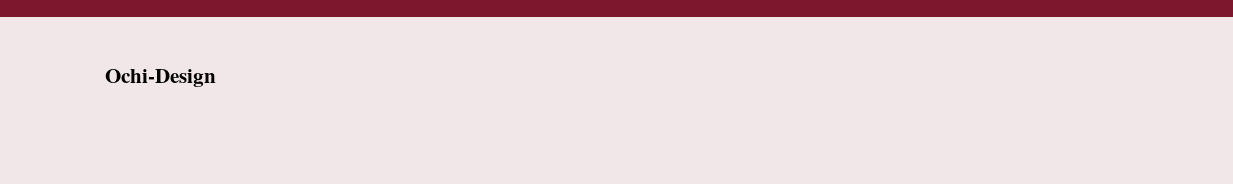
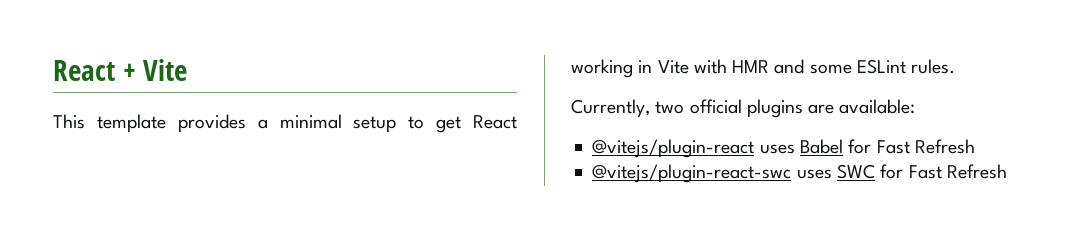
[105,69,216,87] Ochi-Design -> [53,59,188,81] [53,114,517,133] [571,59,956,78] [571,99,916,118] [592,139,975,158] [592,164,1007,183] React + Vite // This template provides a minimal setup to get React working in Vite with HMR and some ESLint rules. // Currently, two official plugins are available: // @vitejs/plugin-react uses Babel for Fast Refresh // @vitejs/plugin-react-swc uses SWC for Fast Refresh

